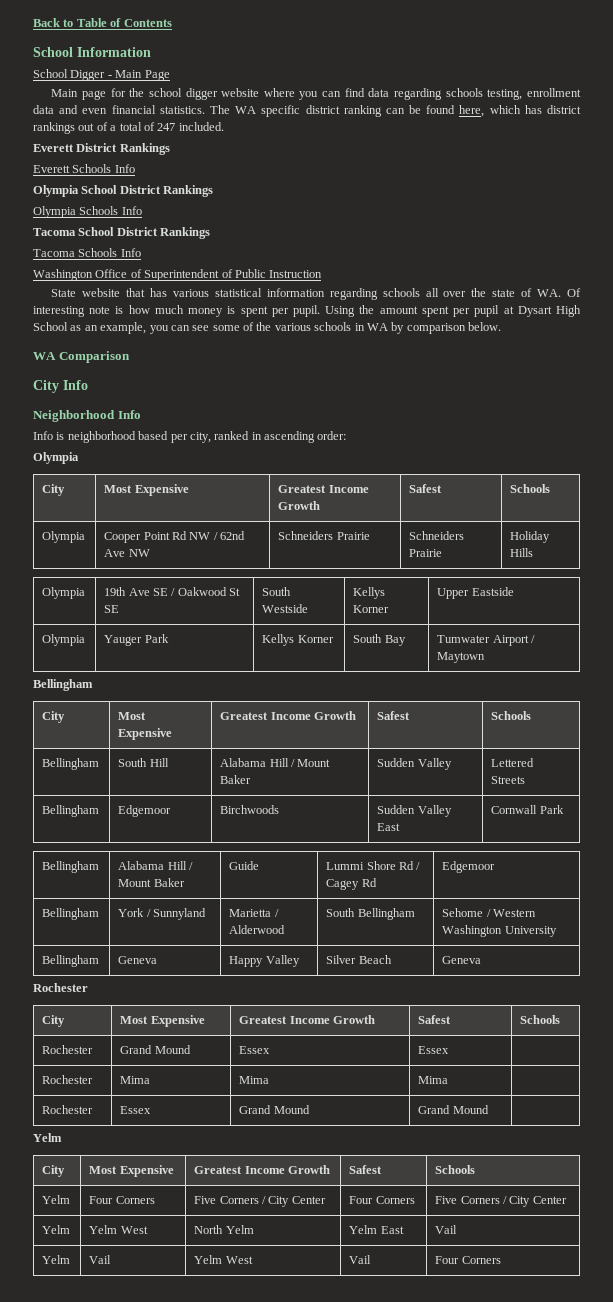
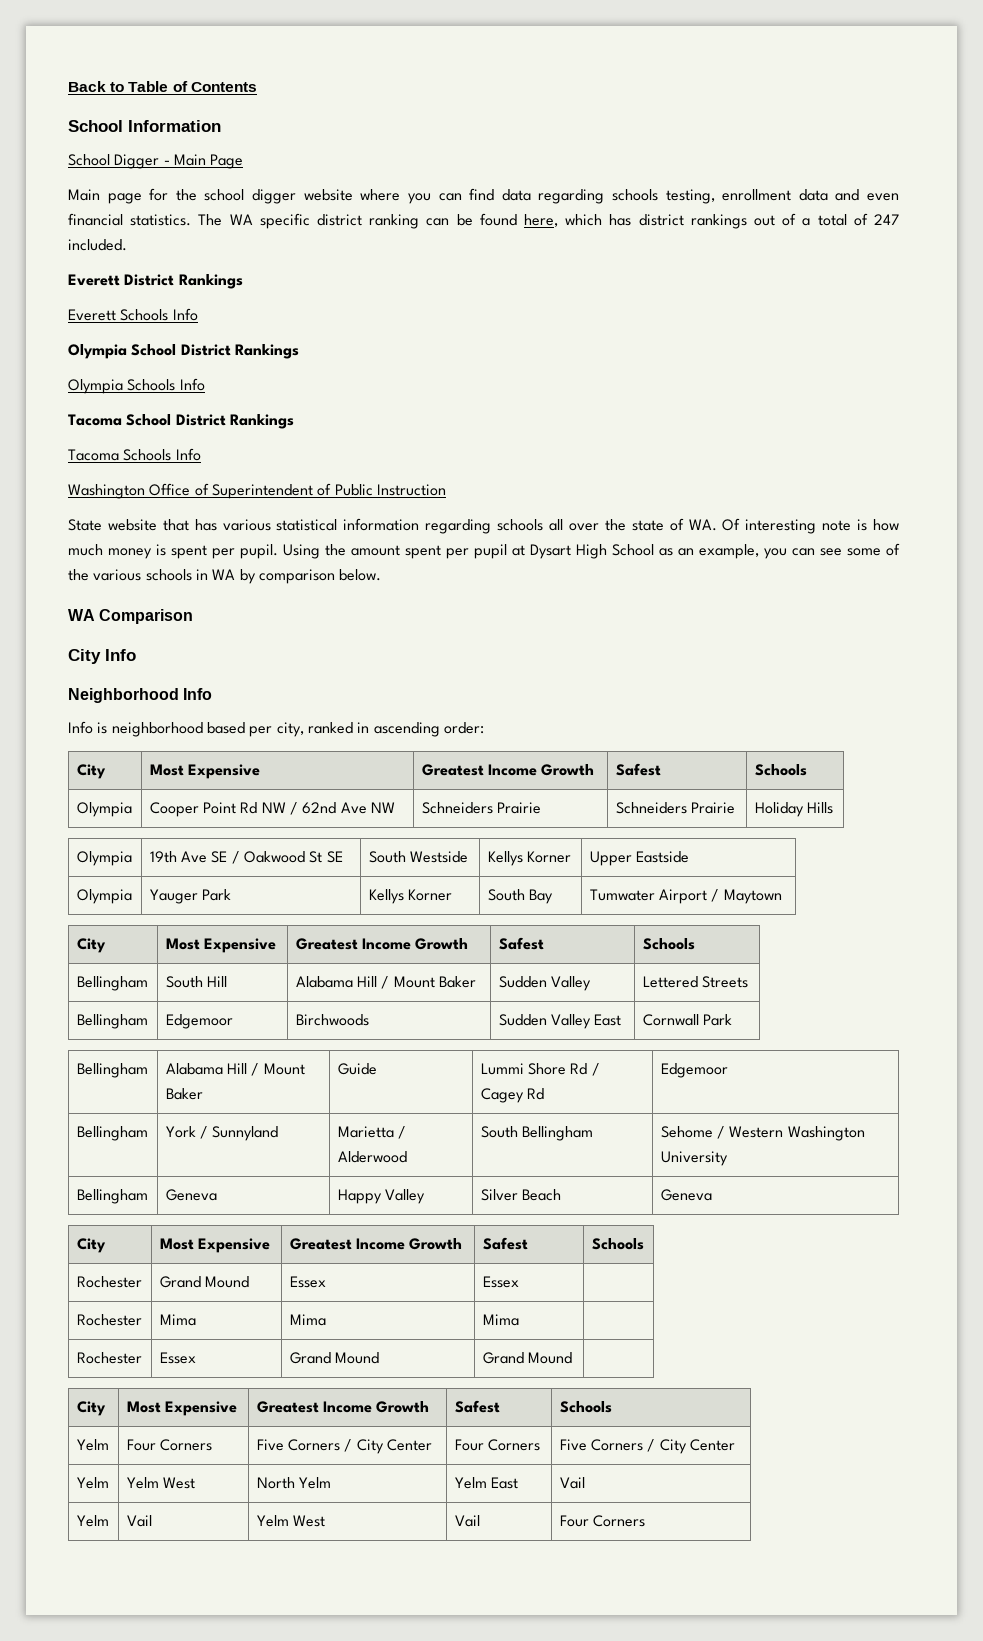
[33,452,79,464] // Olympia -> (484, 728) none
[33,679,93,691] // Bellingham -> (782, 896) none
[33,983,88,992] // Rochester -> (712, 1195) none
[33,1133,62,1142] // Yelm -> (572, 1358) none

